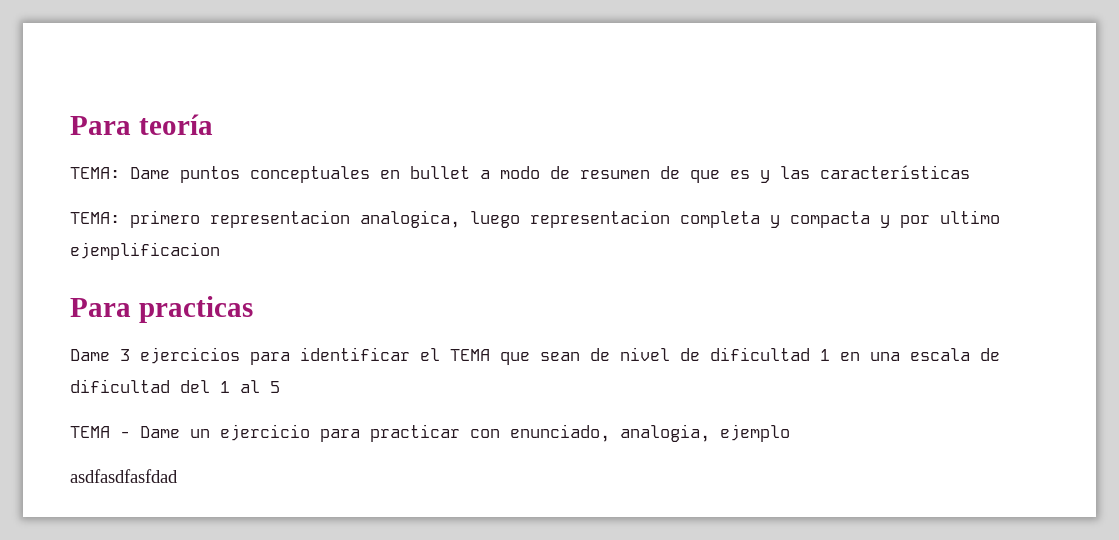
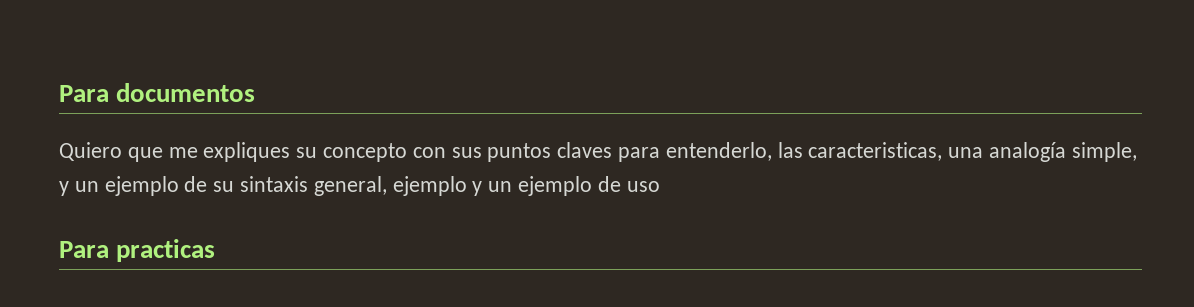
[70,114,213,135] [70,165,970,183] [70,210,1000,228] [70,242,220,260] [70,296,253,323] [70,347,1000,365] [70,379,280,393] [70,424,790,442] [70,469,178,483] Para teoría // TEMA: Dame puntos conceptuales en bullet a modo de resumen de que es y las características // TEMA: primero representacion analogica, luego representacion completa y compacta y por ultimo ejemplificacion // Para practicas // Dame 3 ejercicios para identificar el TEMA que sean de nivel de dificultad 1 en una escala de dificultad del 1 al 5 // TEMA - Dame un ejercicio para practicar con enunciado, analogia, ejemplo // asdfasdfasfdad -> [59,83,256,102] [59,142,1137,162] [59,176,660,196] [59,239,216,262] Para documentos // Quiero que me expliques su concepto con sus puntos claves para entenderlo, las caracteristicas, una analogía simple, y un ejemplo de su sintaxis general, ejemplo y un ejemplo de uso // Para practicas

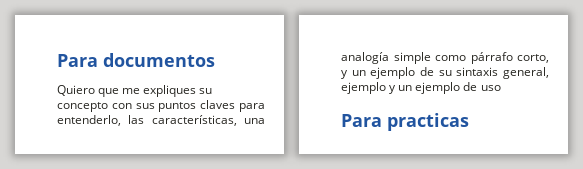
[808,142,943,161] caracteristicas, -> [151,115,237,126] características,
[1071,142,1137,162] simple, -> [393,52,549,64] simple como párrafo corto,

